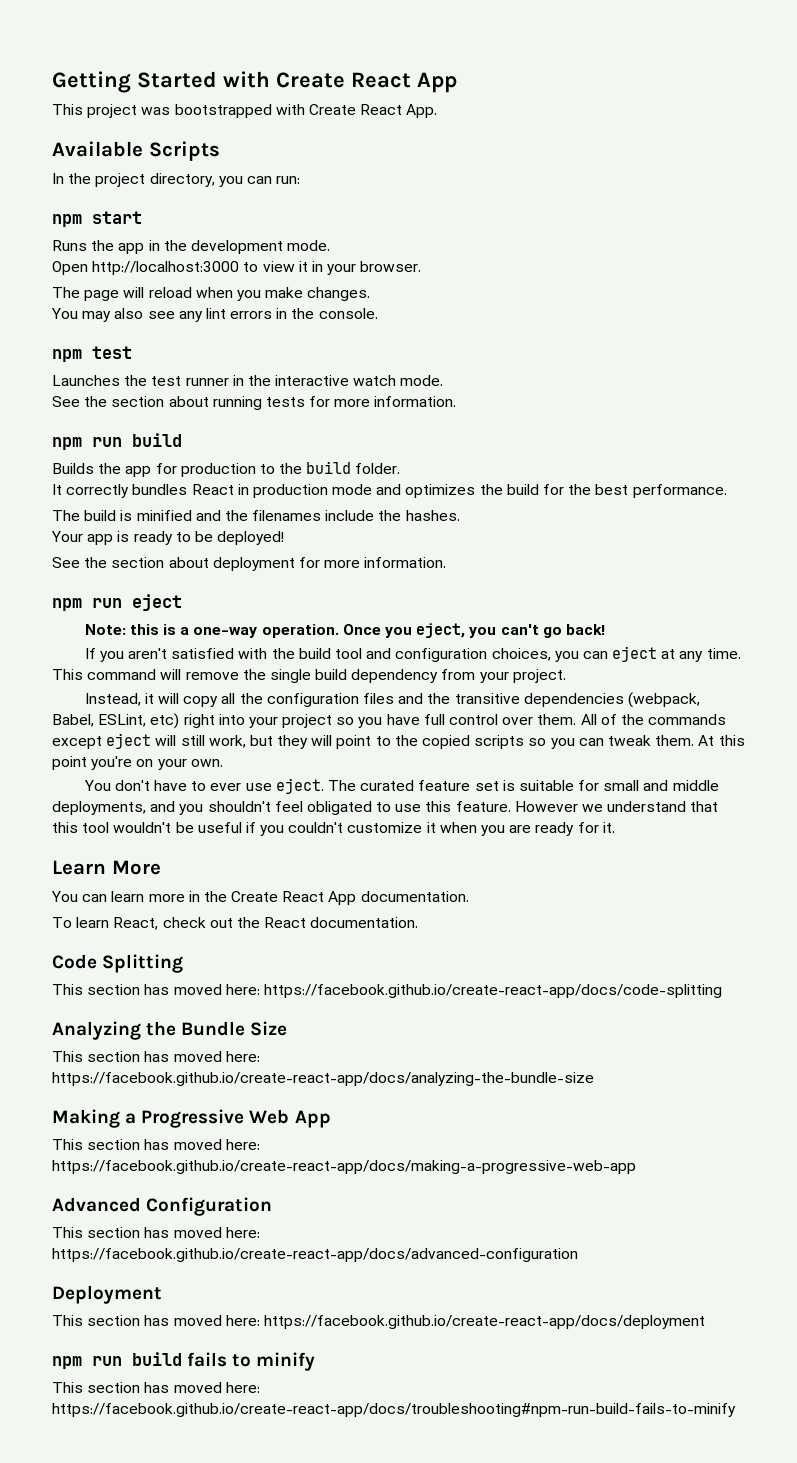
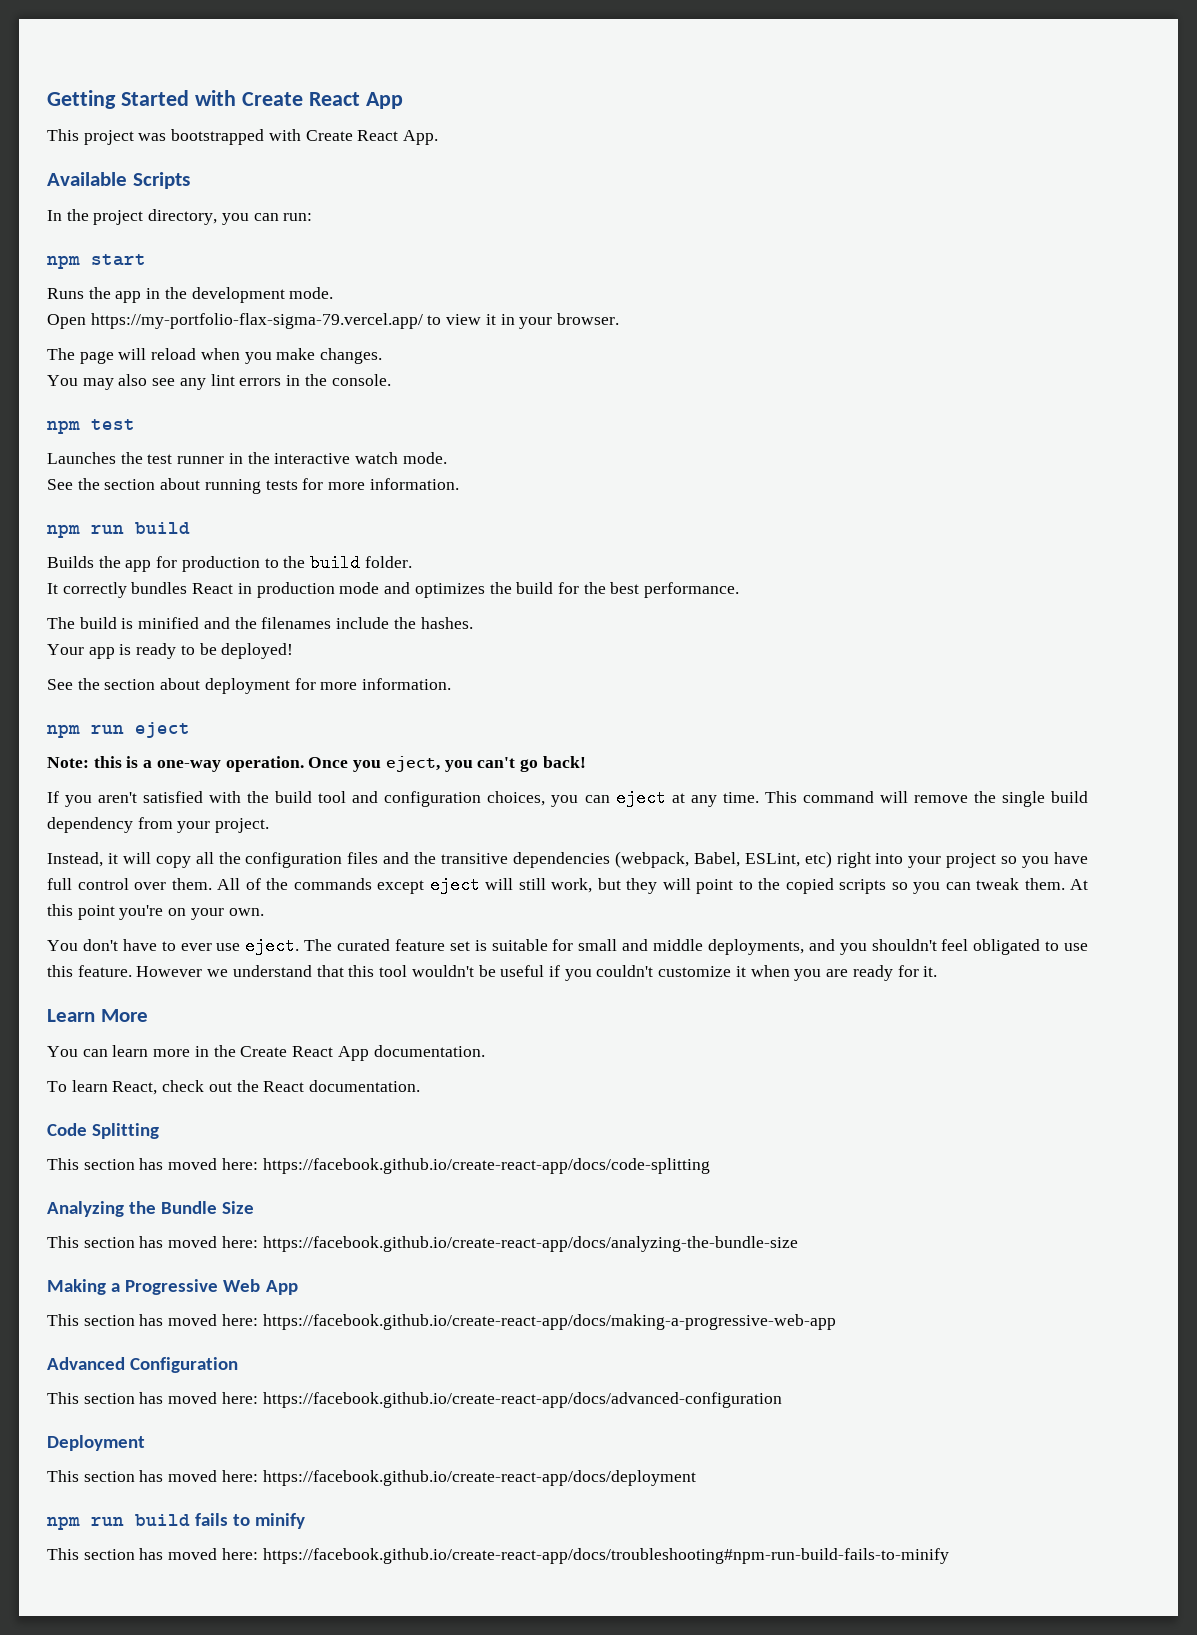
[92,261,240,275] http://localhost:3000 -> [90,313,423,329] https://my-portfolio-flax-sigma-79.vercel.app/

